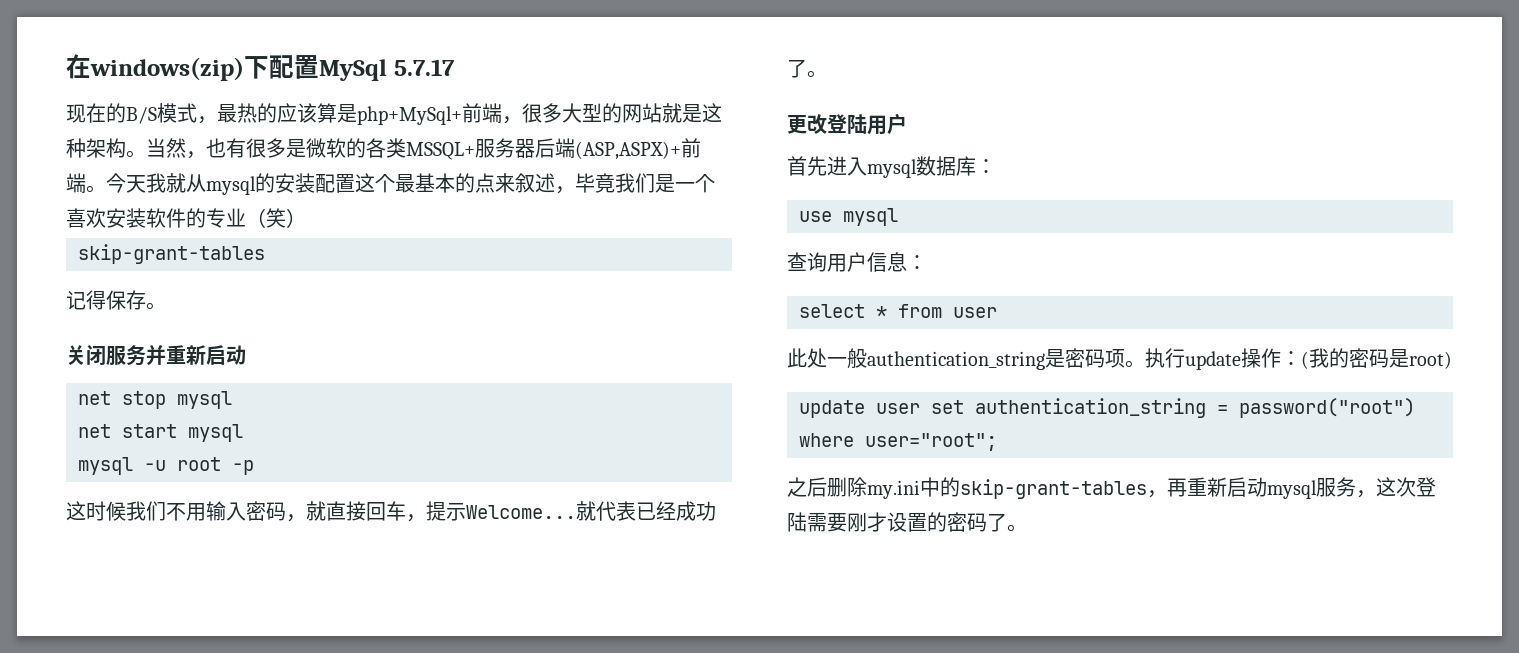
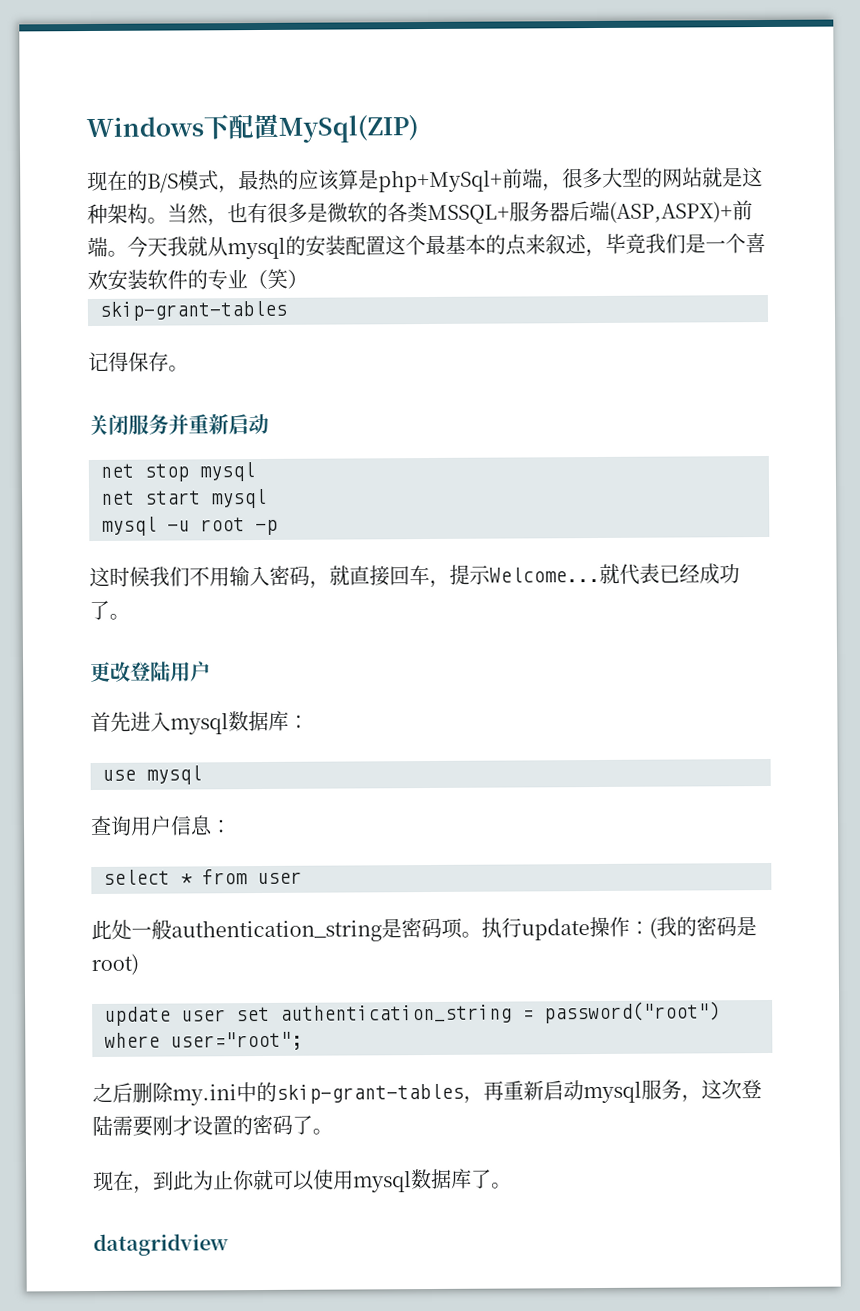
[66,54,455,81] 在windows(zip)下配置MySql 5.7.17 -> [86,113,419,143] Windows下配置MySql(ZIP)
(1027, 528) none -> [93,1168,512,1194] [93,1233,229,1257] // 现在，到此为止你就可以使用mysql数据库了。 // datagridview

